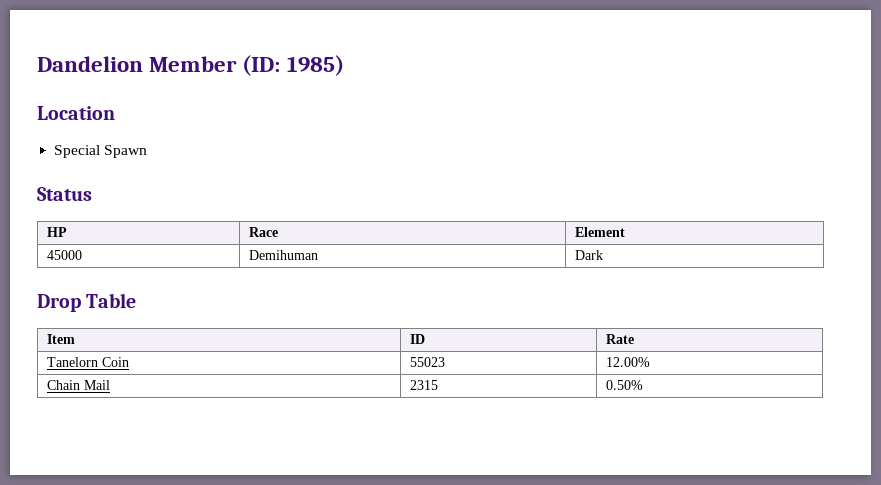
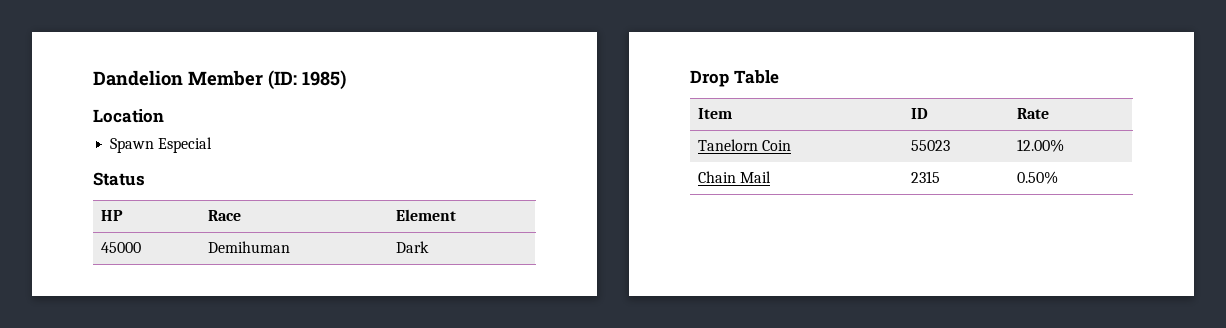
[54,145,101,158] Special -> (164, 116) none
(148, 151) none -> [158,137,213,153] Especial

